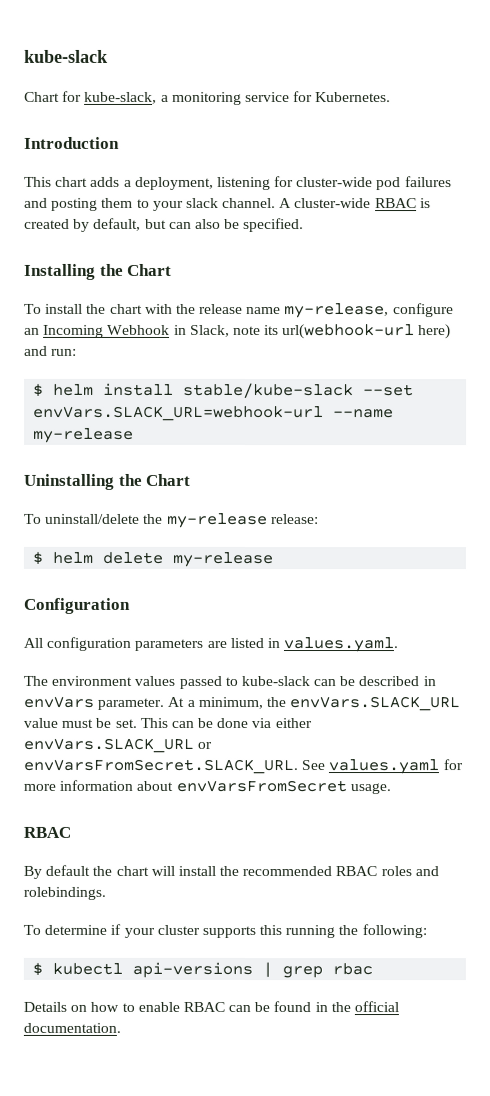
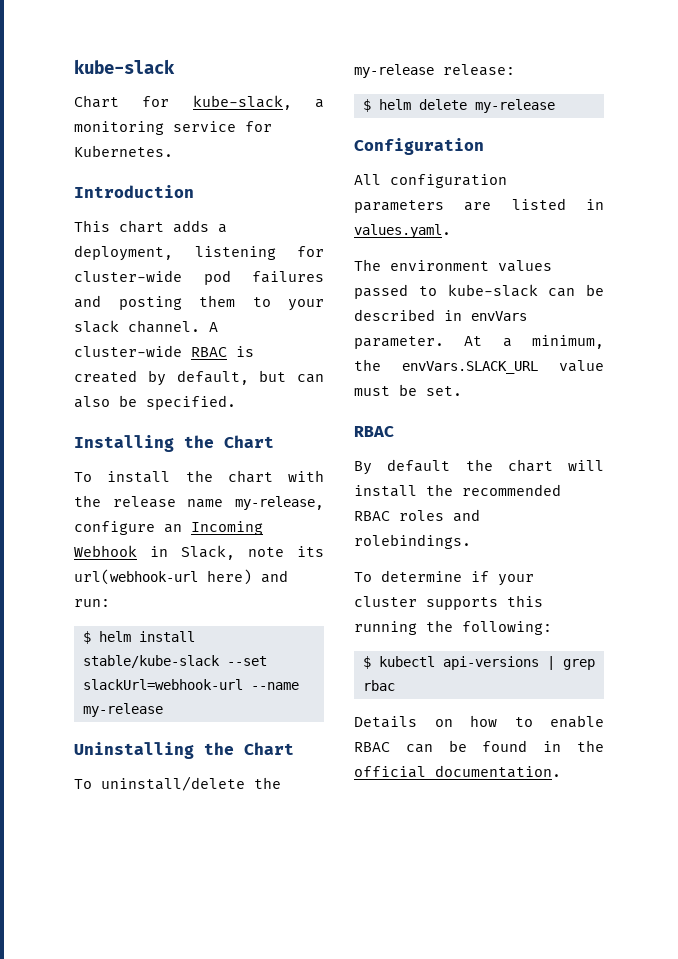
[33,405,325,422] envVars.SLACK_URL=webhook-url -> [82,679,243,690] slackUrl=webhook-url
[139,717,312,729] [23,737,213,753] [23,758,463,775] [23,779,391,795] This can be done via either envVars.SLACK_URL or envVarsFromSecret.SLACK_URL. See values.yaml for more information about envVarsFromSecret usage. -> (462, 391) none

